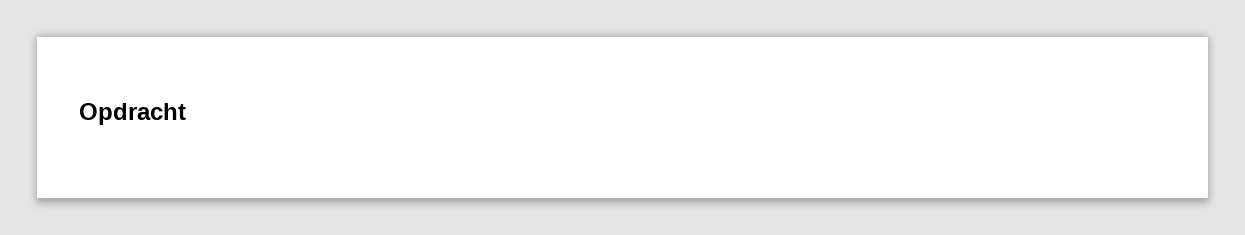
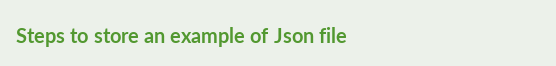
[79,103,186,125] Opdracht -> [16,27,347,47] Steps to store an example of Json file

